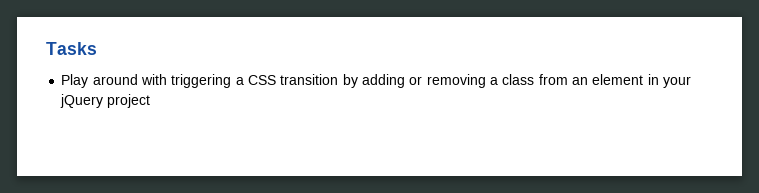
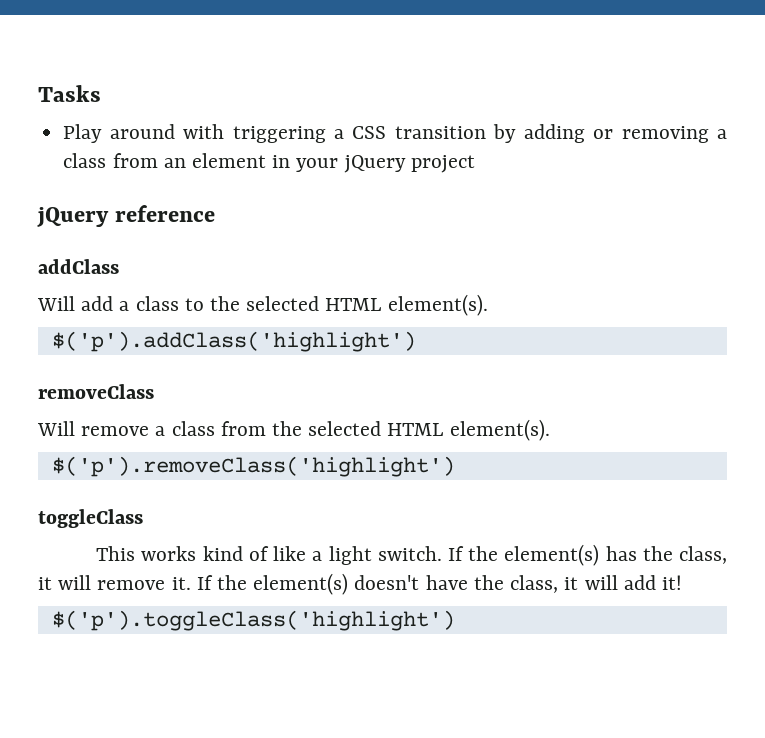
(151, 101) none -> [37,205,215,227] [38,259,119,274] [37,294,488,316] [51,331,416,352] [38,384,154,399] [37,419,550,441] [51,456,455,477] [38,509,143,528] [96,544,728,566] [38,573,682,595] [51,610,455,631] // jQuery reference // addClass // Will add a class to the selected HTML element(s). // $('p').addClass('highlight') // removeClass // Will remove a class from the selected HTML element(s). // $('p').removeClass('highlight') // toggleClass // This works kind of like a light switch. If the element(s) has the class, it will remove it. If the element(s) doesn't have the class, it will add it! // $('p').toggleClass('highlight')

